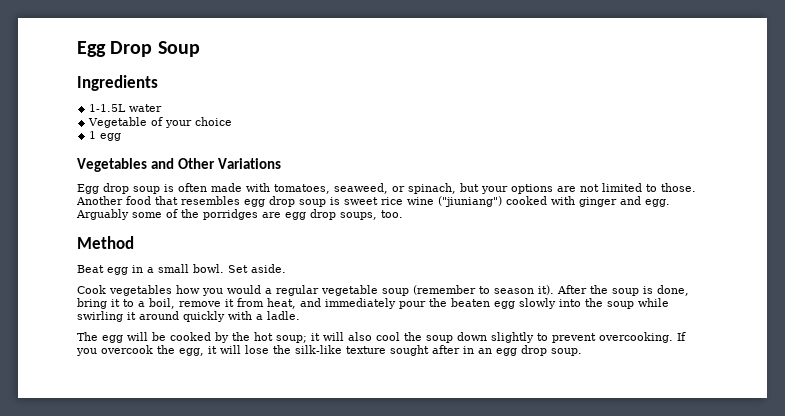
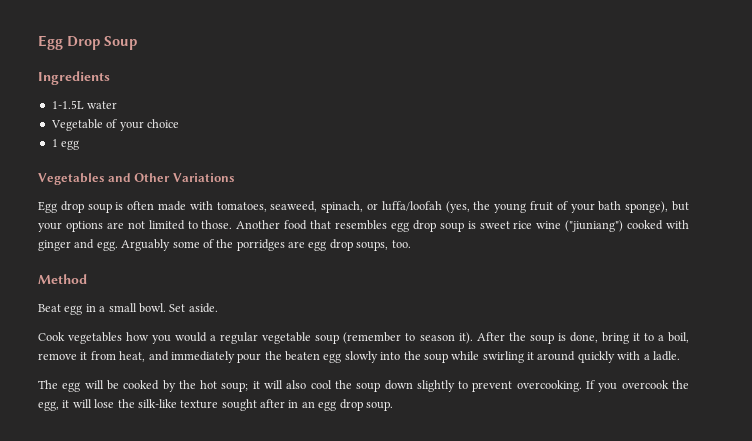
[392,183,456,194] or spinach, -> [321,201,669,213] spinach, or luffa/loofah (yes, the young fruit of your bath sponge),

